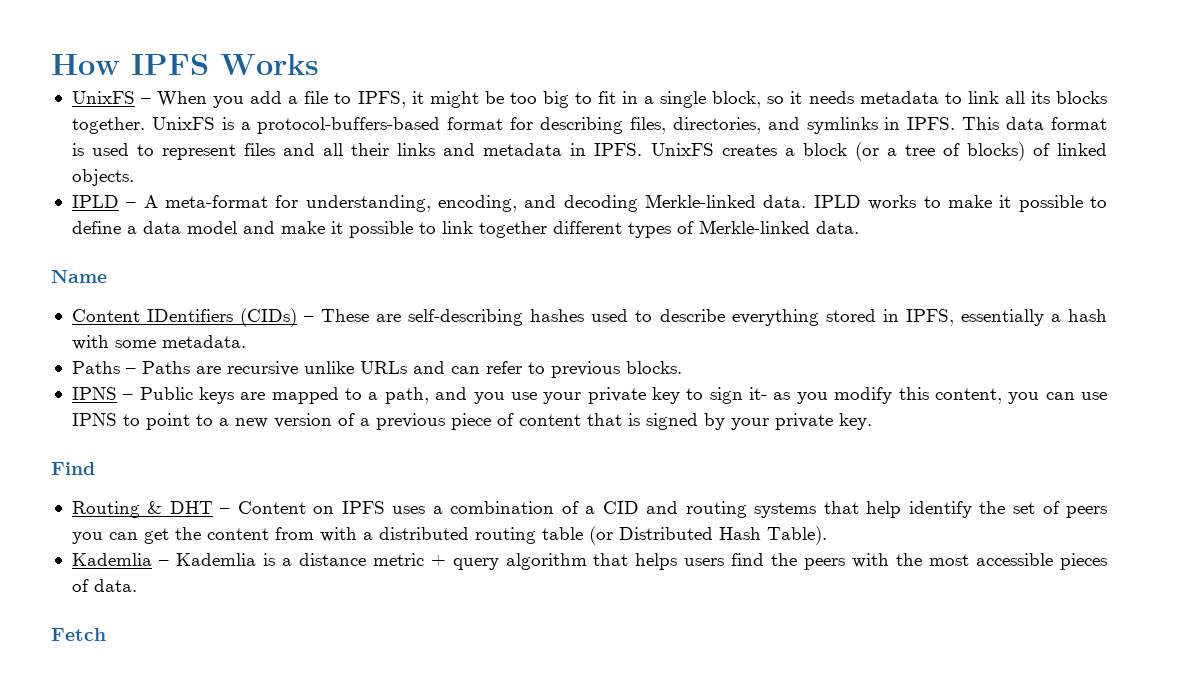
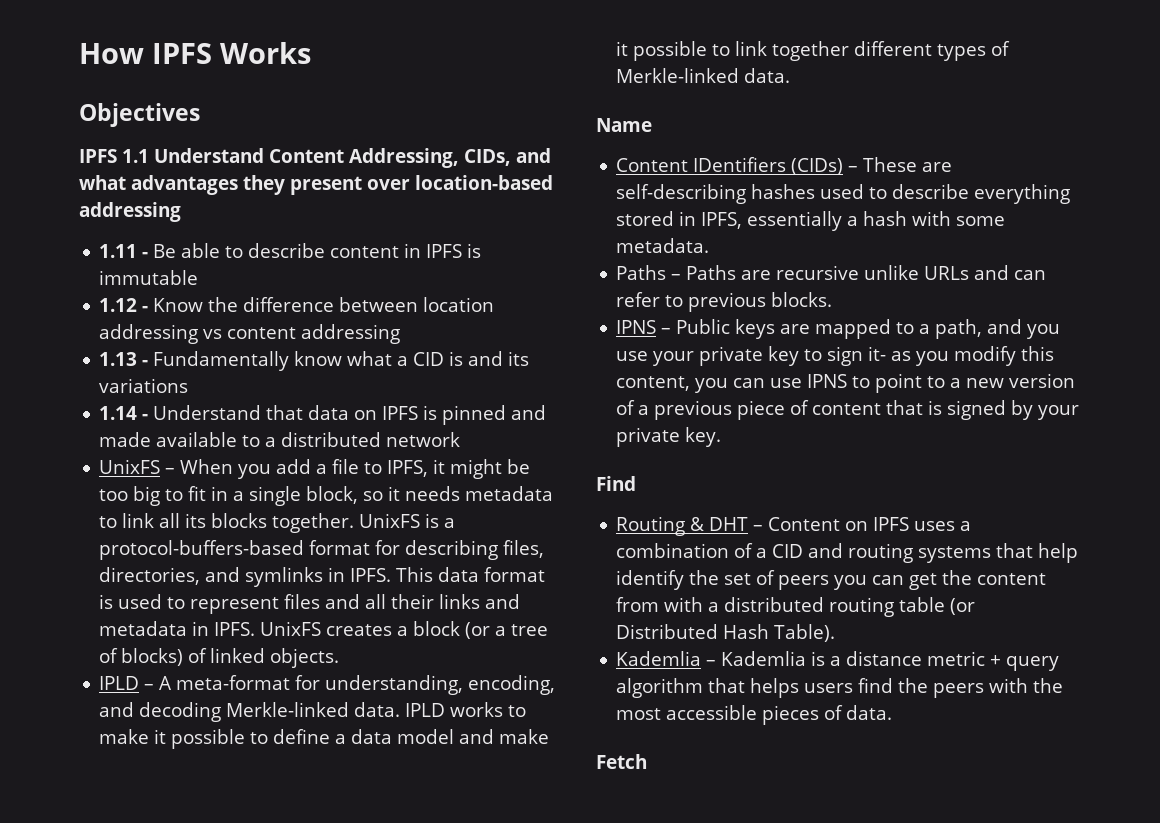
(319, 64) none -> [79,103,200,127] [79,148,551,168] [79,175,553,195] [79,202,181,222] [99,243,482,258] [99,270,199,285] [99,297,495,312] [99,324,401,344] [99,351,530,371] [99,378,189,393] [99,405,547,425] [99,432,461,447] // Objectives // IPFS 1.1 Understand Content Addressing, CIDs, and what advantages they present over location-based addressing // 1.11 - Be able to describe content in IPFS is immutable // 1.12 - Know the difference between location addressing vs content addressing // 1.13 - Fundamentally know what a CID is and its variations // 1.14 - Understand that data on IPFS is pinned and made available to a distributed network

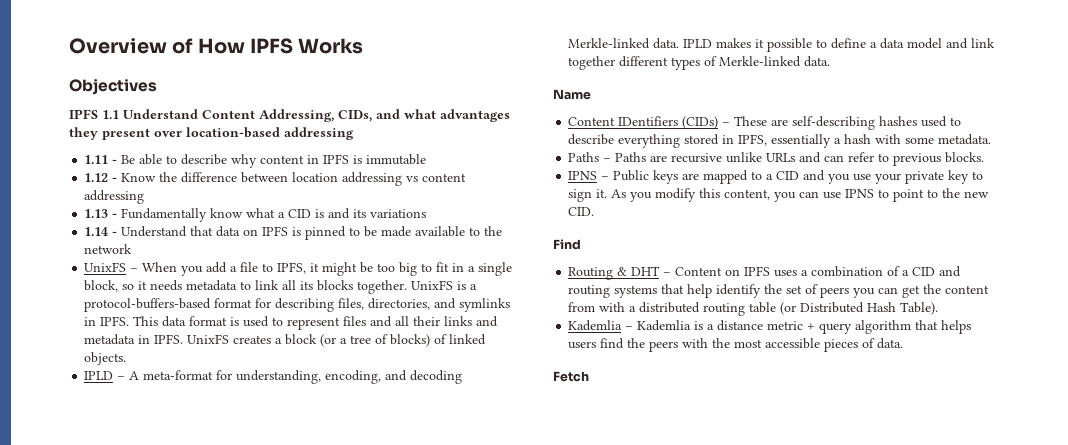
(79, 53) none -> [69,38,194,54] Overview of
(326, 250) none -> [231,154,258,168] why
[511,405,547,420] and -> [349,226,378,237] to be
[265,432,382,447] a distributed -> [484,226,503,236] the
[450,702,527,717] [99,729,150,744] works to make -> [716,38,752,48] makes
[499,729,550,744] [616,41,731,61] make it possible to -> (969, 43) none
[935,319,983,339] path, -> [776,171,800,180] CID
[868,346,912,361] it- as -> [596,189,627,198] it. As
[950,373,1076,388] [616,400,1080,420] [616,427,722,447] a new version of a previous piece of content that is signed by your private key. -> [942,188,990,198] [568,207,595,216] the new CID.

